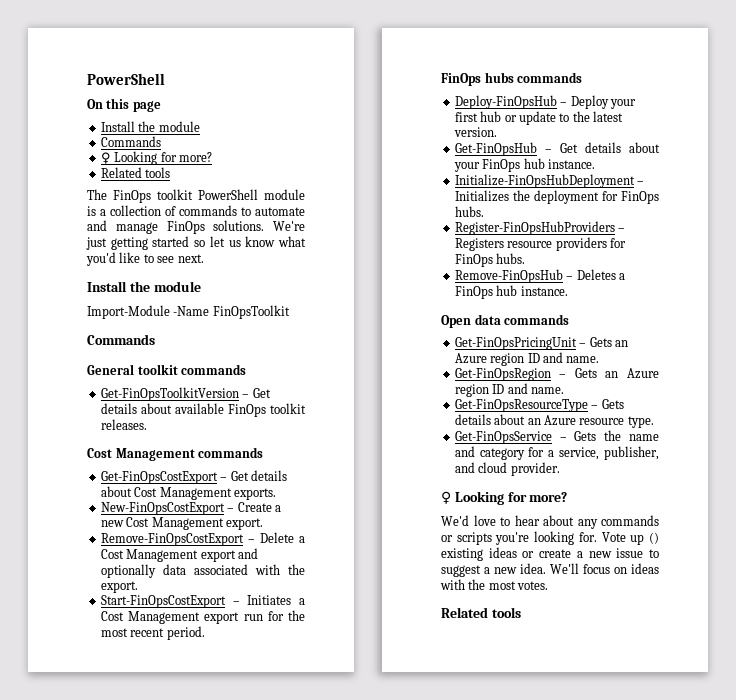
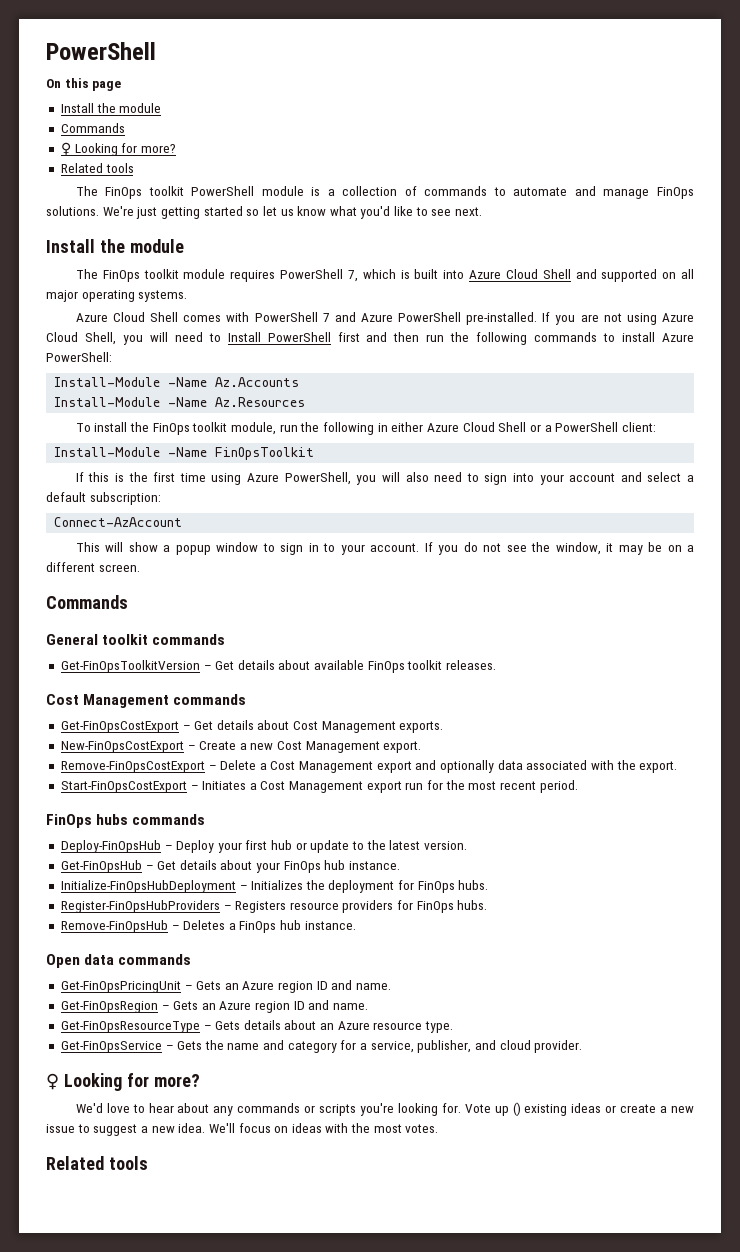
[87,305,290,319] Import-Module -Name FinOpsToolkit -> [75,269,694,282] [46,290,188,302] [75,312,695,325] [46,332,695,345] [46,352,112,362] [54,377,300,387] [54,397,306,407] [75,422,656,435] [54,447,315,460] [75,472,694,485] [46,492,161,505] [54,517,183,527] [75,542,695,555] [46,562,140,572] The FinOps toolkit module requires PowerShell 7, which is built into Azure Cloud Shell and supported on all major operating systems. // Azure Cloud Shell comes with PowerShell 7 and Azure PowerShell pre-installed. If you are not using Azure Cloud Shell, you will need to Install PowerShell first and then run the following commands to install Azure PowerShell: // Install-Module -Name Az.Accounts // Install-Module -Name Az.Resources // To install the FinOps toolkit module, run the following in either Azure Cloud Shell or a PowerShell client: // Install-Module -Name FinOpsToolkit // If this is the first time using Azure PowerShell, you will also need to sign into your account and select a default subscription: // Connect-AzAccount // This will show a popup window to sign in to your account. If you do not see the window, it may be on a different screen.

